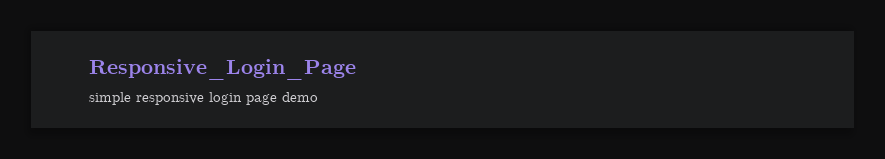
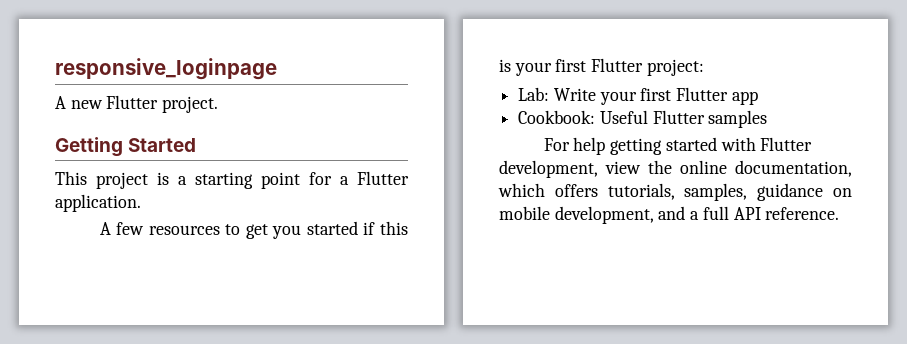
[89,59,356,80] [89,92,318,105] Responsive_Login_Page // simple responsive login page demo -> [55,58,277,80] [55,95,219,113] [55,137,197,157] [55,171,409,189] [55,194,141,212] [99,221,408,239] [499,58,704,76] [518,87,758,105] [518,110,768,128] [543,137,813,155] [499,160,852,178] [498,183,852,201] [499,206,840,224] responsive_loginpage // A new Flutter project. // Getting Started // This project is a starting point for a Flutter application. // A few resources to get you started if this is your first Flutter project: // Lab: Write your first Flutter app // Cookbook: Useful Flutter samples // For help getting started with Flutter development, view the online documentation, which offers tutorials, samples, guidance on mobile development, and a full API reference.

